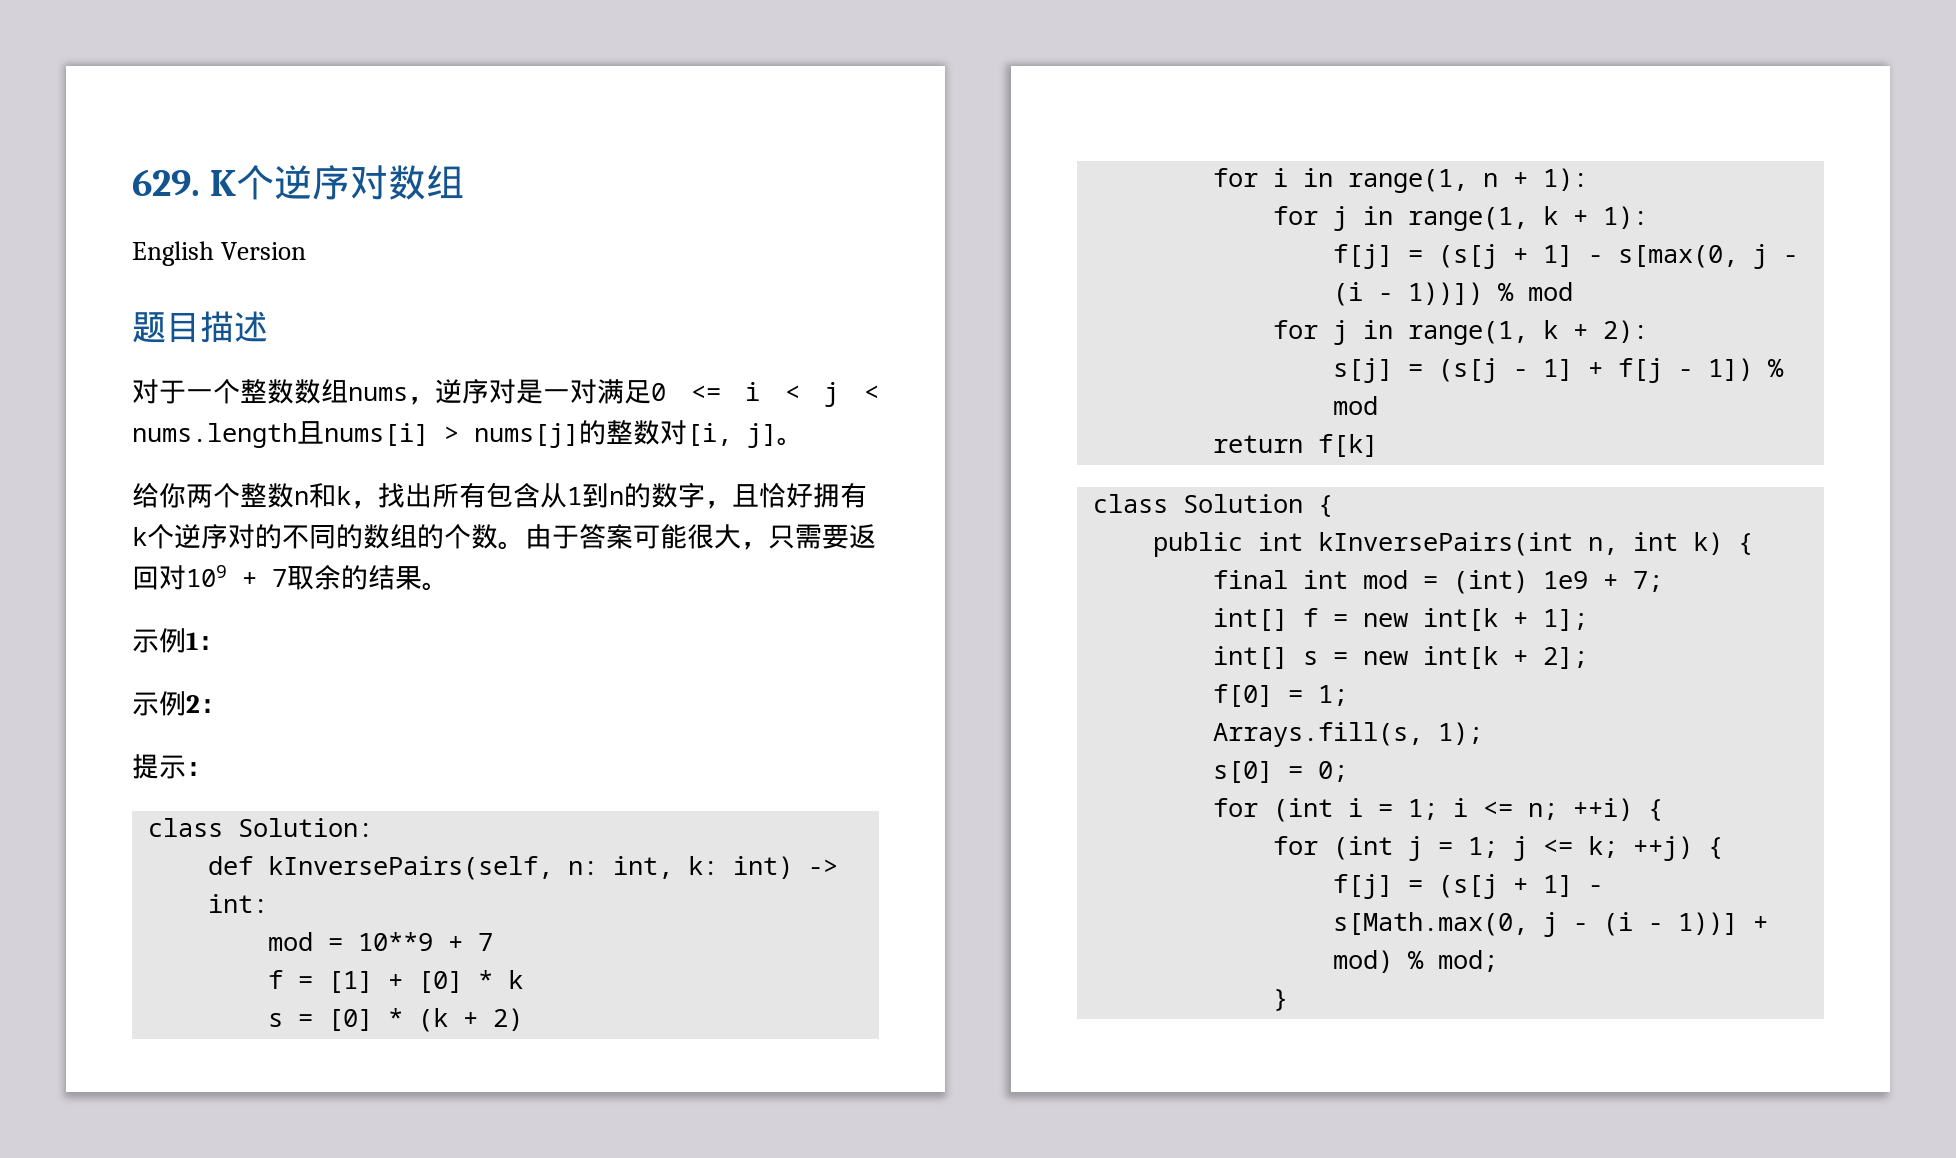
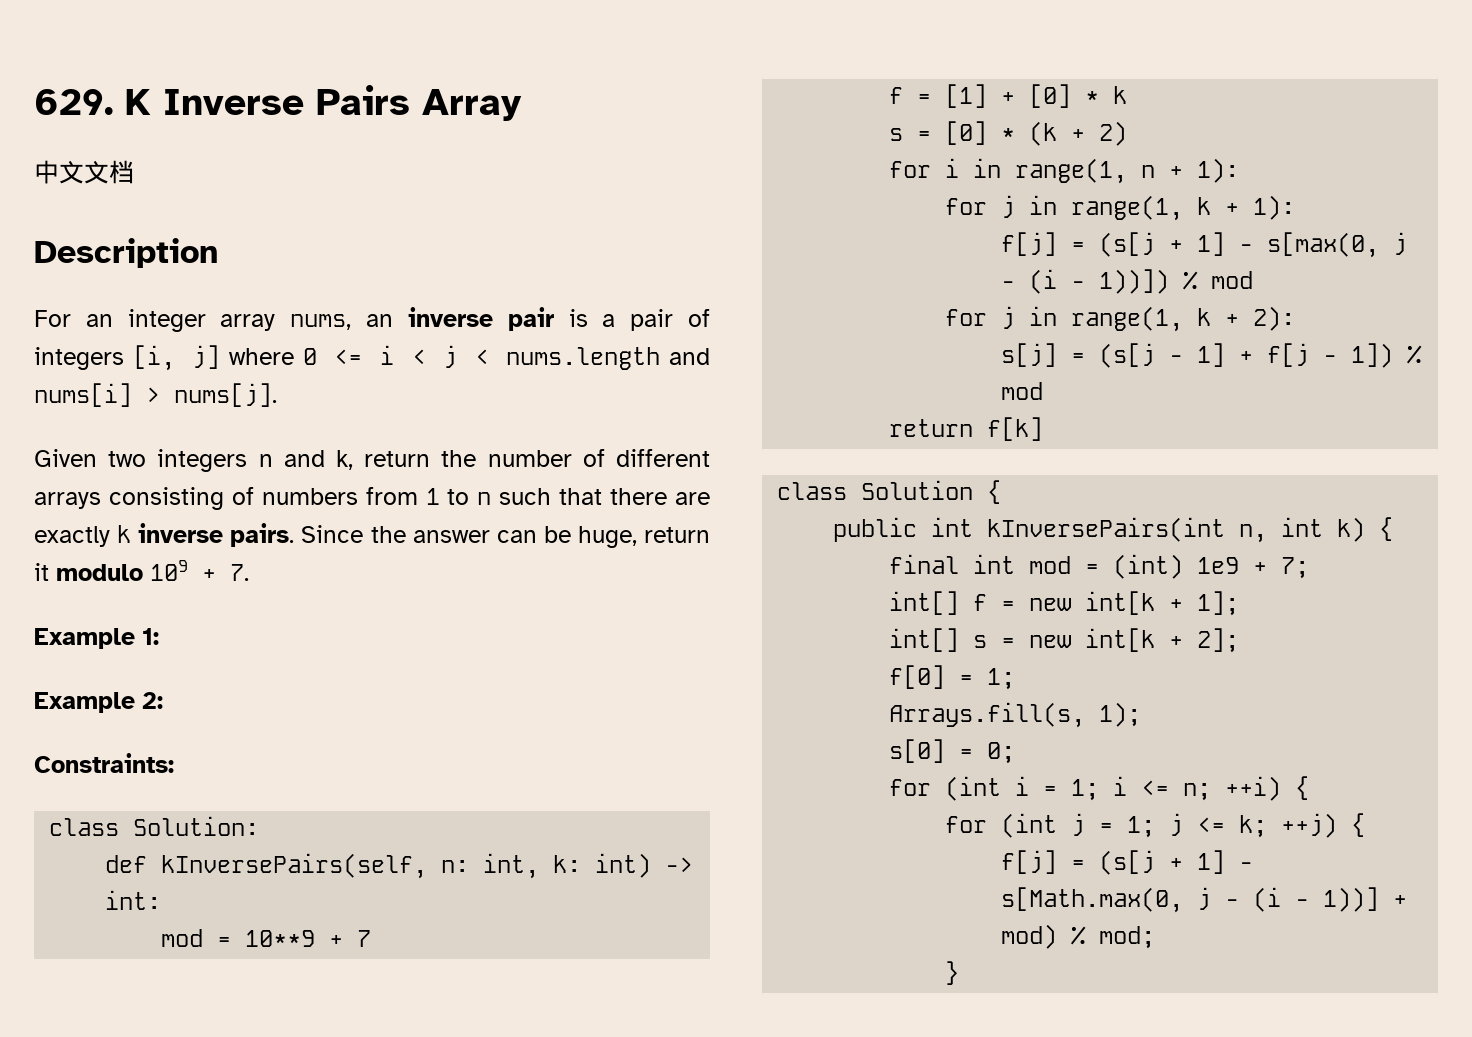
[236,165,465,200] [132,241,307,266] [132,311,268,343] [132,379,651,405] 个逆序对数组 // English Version // 题目描述 // 对于一个整数数组nums，逆序对是一对满足 -> [163,85,522,121] [34,160,134,184] [34,238,218,268] [34,307,711,332] [34,345,295,371] Inverse Pairs Array // 中文文档 // Description // For an integer array nums, an inverse pair is a pair of integers [i, j] where
[297,421,324,444] 且 -> [669,348,710,365] and
[474,420,804,448] [132,482,867,509] [132,523,876,550] [132,565,449,591] [132,628,225,653] [132,691,227,716] [132,754,213,779] nums[j]的整数对[i, j]。 // 给你两个整数n和k，找出所有包含从1到n的数字，且恰好拥有k个逆序对的不同的数组的个数。由于答案可能很大，只需要返回对109 + 7取余的结果。 // 示例1： // 示例2： // 提示： -> [174,383,277,407] [34,449,710,472] [34,487,711,510] [34,523,711,548] [34,560,249,581] [34,628,159,649] [34,692,163,713] [34,753,174,773] nums[j]. // Given two integers n and k, return the number of different arrays consisting of numbers from 1 to n such that there are exactly k inverse pairs. Since the answer can be huge, return it modulo 109 + 7. // Example 1: // Example 2: // Constraints:

